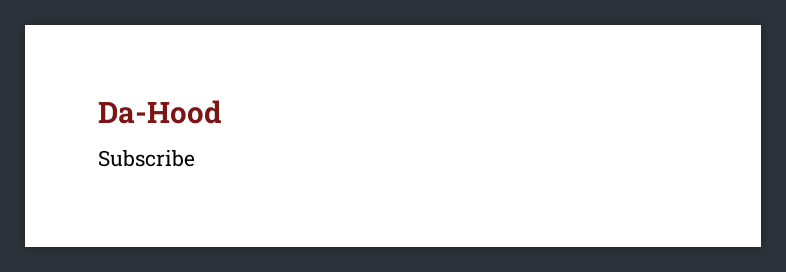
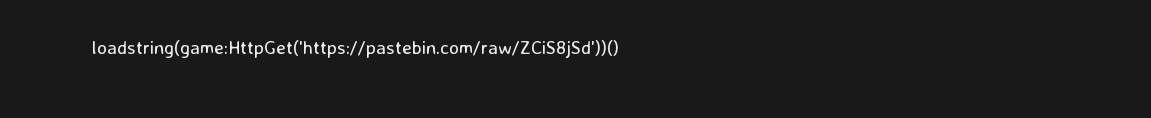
[98,100,222,124] [98,150,195,167] Da-Hood // Subscribe -> [92,40,619,58] loadstring(game:HttpGet('https://pastebin.com/raw/ZCiS8jSd'))()

